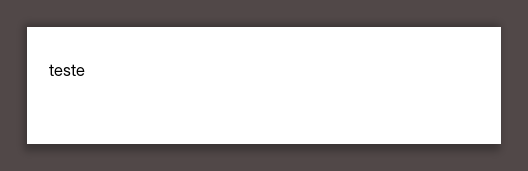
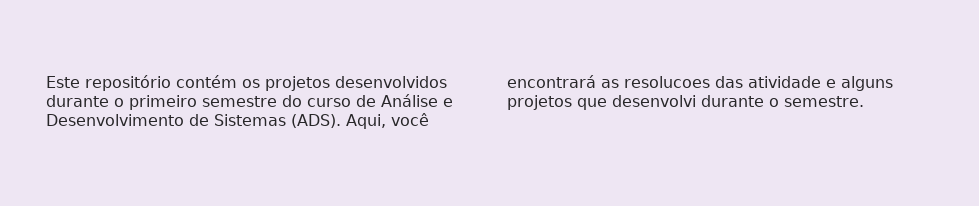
[49,64,85,76] teste -> [46,75,447,91] [46,94,453,110] [46,113,429,129] [507,75,893,91] [507,95,864,110] Este repositório contém os projetos desenvolvidos durante o primeiro semestre do curso de Análise e Desenvolvimento de Sistemas (ADS). Aqui, você encontrará as resolucoes das atividade e alguns projetos que desenvolvi durante o semestre.

